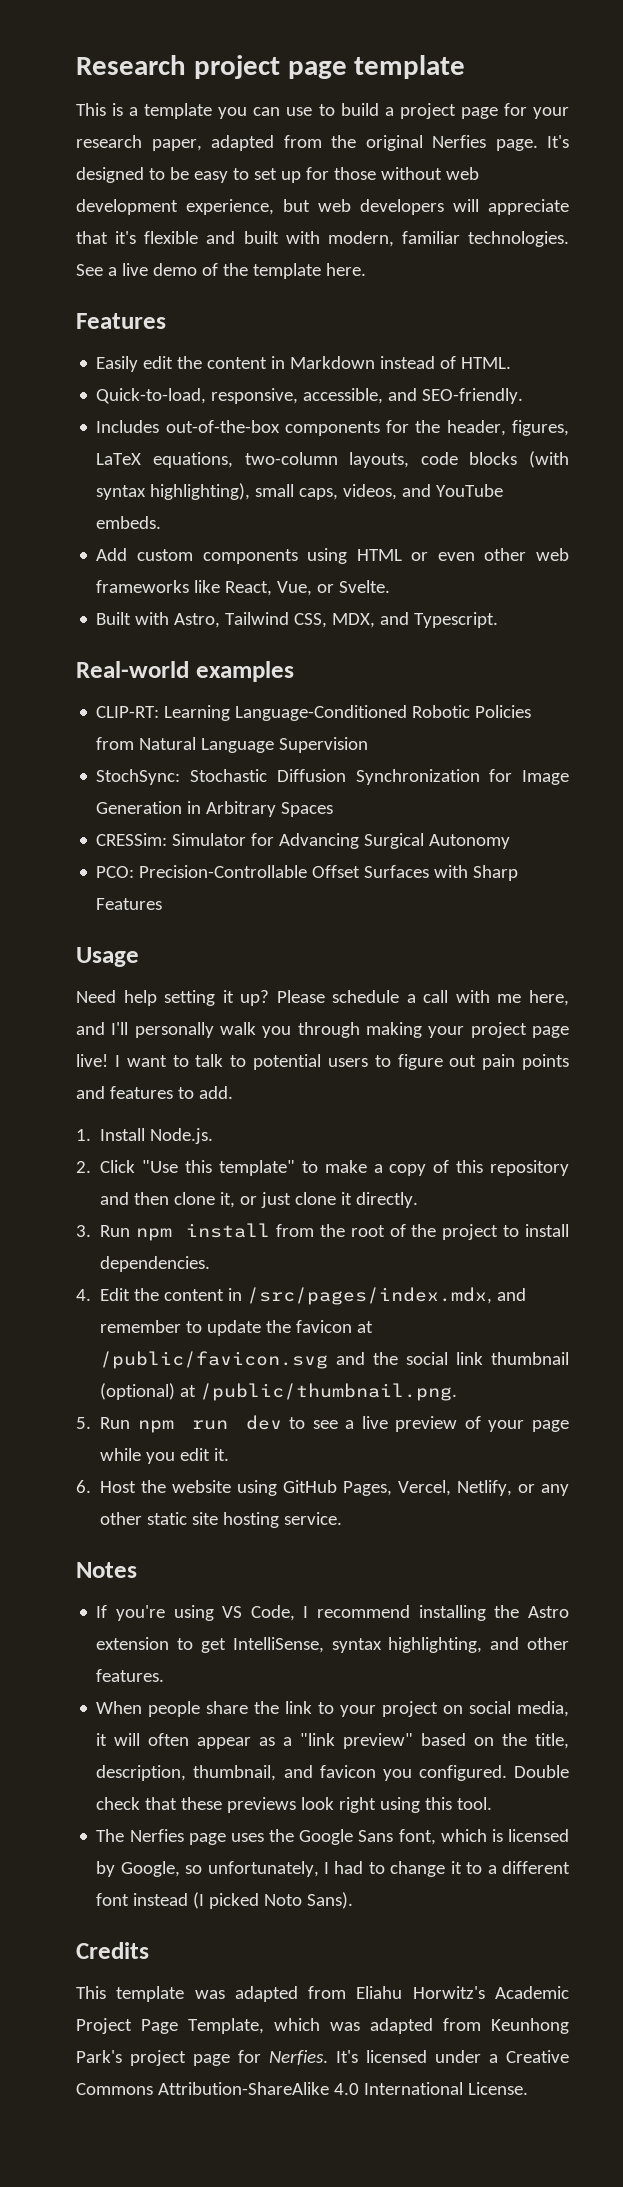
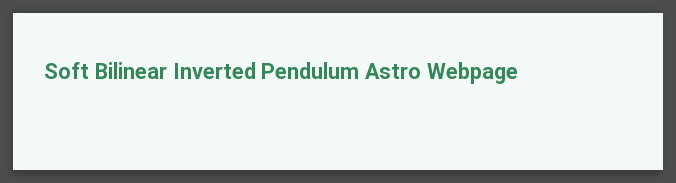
[76,55,466,79] [76,103,569,119] [76,135,569,151] [76,167,479,183] [76,199,569,215] [76,231,569,247] [76,263,366,279] [76,313,166,329] [96,356,512,372] [96,388,524,404] [96,420,569,436] [96,451,569,468] [96,483,504,500] [96,516,162,529] [96,548,569,564] [96,580,391,596] [96,612,499,628] [76,661,294,682] [96,705,532,721] [96,737,369,753] [96,769,569,785] [96,801,334,817] [96,833,511,849] [96,865,519,881] [96,898,163,910] [76,947,139,967] [76,990,570,1006] [76,1022,569,1038] [76,1054,569,1070] [76,1086,233,1099] [76,1128,214,1144] [76,1160,569,1176] [100,1192,419,1208] [76,1223,569,1241] [100,1256,211,1272] [76,1287,527,1305] [100,1320,374,1336] [100,1351,569,1369] [100,1383,458,1401] [76,1415,569,1433] [100,1448,230,1464] [76,1480,569,1496] [100,1512,343,1528] [76,1562,137,1578] [96,1605,569,1621] [96,1637,569,1653] [96,1669,165,1682] [96,1701,569,1717] [96,1733,569,1749] [96,1765,569,1781] [96,1797,493,1813] [96,1829,569,1845] [96,1861,570,1877] [96,1892,354,1909] [76,1942,149,1959] [76,1986,569,2002] [76,2018,569,2034] [76,2050,569,2066] [76,2082,528,2095] Research project page template // This is a template you can use to build a project page for your research paper, adapted from the original Nerfies page. It's designed to be easy to set up for those without web development experience, but web developers will appreciate that it's flexible and built with modern, familiar technologies. See a live demo of the template here. // Features // Easily edit the content in Markdown instead of HTML. // Quick-to-load, responsive, accessible, and SEO-friendly. // Includes out-of-the-box components for the header, figures, LaTeX equations, two-column layouts, code blocks (with syntax highlighting), small caps, videos, and YouTube embeds. // Add custom components using HTML or even other web frameworks like React, Vue, or Svelte. // Built with Astro, Tailwind CSS, MDX, and Typescript. // Real-world examples // CLIP-RT: Learning Language-Conditioned Robotic Policies from Natural Language Supervision // StochSync: Stochastic Diffusion Synchronization for Image Generation in Arbitrary Spaces // CRESSim: Simulator for Advancing Surgical Autonomy // PCO: Precision-Controllable Offset Surfaces with Sharp Features // Usage // Need help setting it up? Please schedule a call with me here, and I'll personally walk you through making your project page live! I want to talk to potential users to figure out pain points and features to add. // 1. Install Node.js. // 2. Click "Use this template" to make a copy of this repository and then clone it, or just clone it directly. // 3. Run npm install from the root of the project to install dependencies. // 4. Edit the content in /src/pages/index.mdx, and remember to update the favicon at /public/favicon.svg and the social link thumbnail (optional) at /public/thumbnail.png. // 5. Run npm run dev to see a live preview of your page while you edit it. // 6. Host the website using GitHub Pages, Vercel, Netlify, or any other static site hosting service. // Notes // If you're using VS Code, I recommend installing the Astro extension to get IntelliSense, syntax highlighting, and other features. // When people share the link to your project on social media, it will often appear as a "link preview" based on the title, description, thumbnail, and favicon you configured. Double check that these previews look right using this tool. // The Nerfies page uses the Google Sans font, which is licensed by Google, so unfortunately, I had to change it to a different font instead (I picked Noto Sans). // Credits // This template was adapted from Eliahu Horwitz's Academic Project Page Template, which was adapted from Keunhong Park's project page for Nerfies. It's licensed under a Creative Commons Attribution-ShareAlike 4.0 International License. -> [44,62,519,84] Soft Bilinear Inverted Pendulum Astro Webpage

